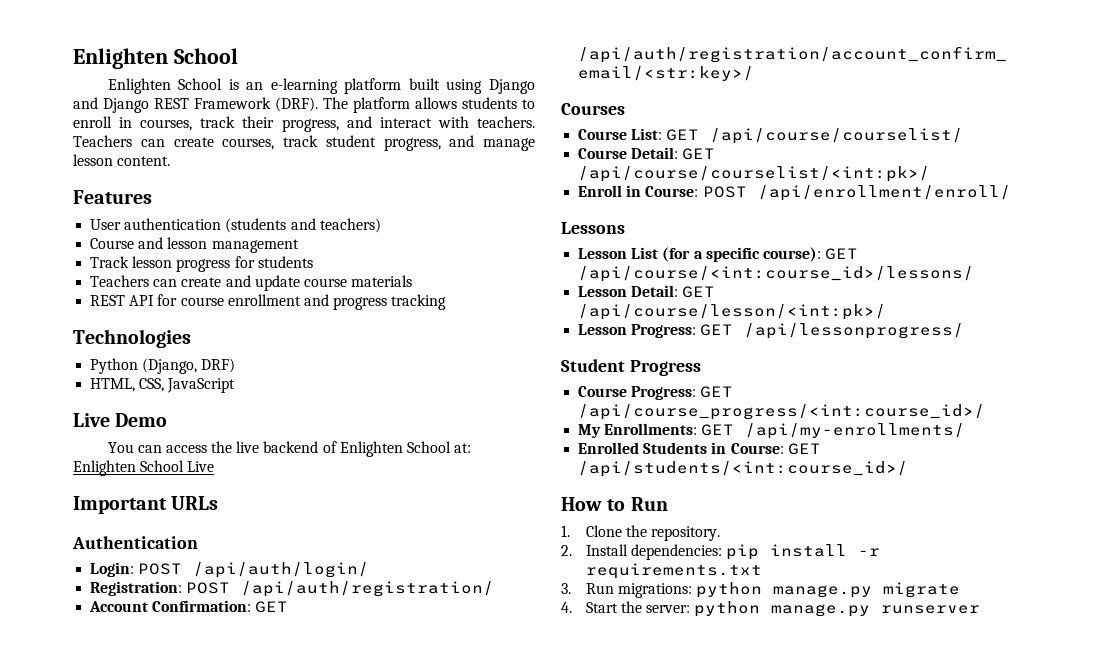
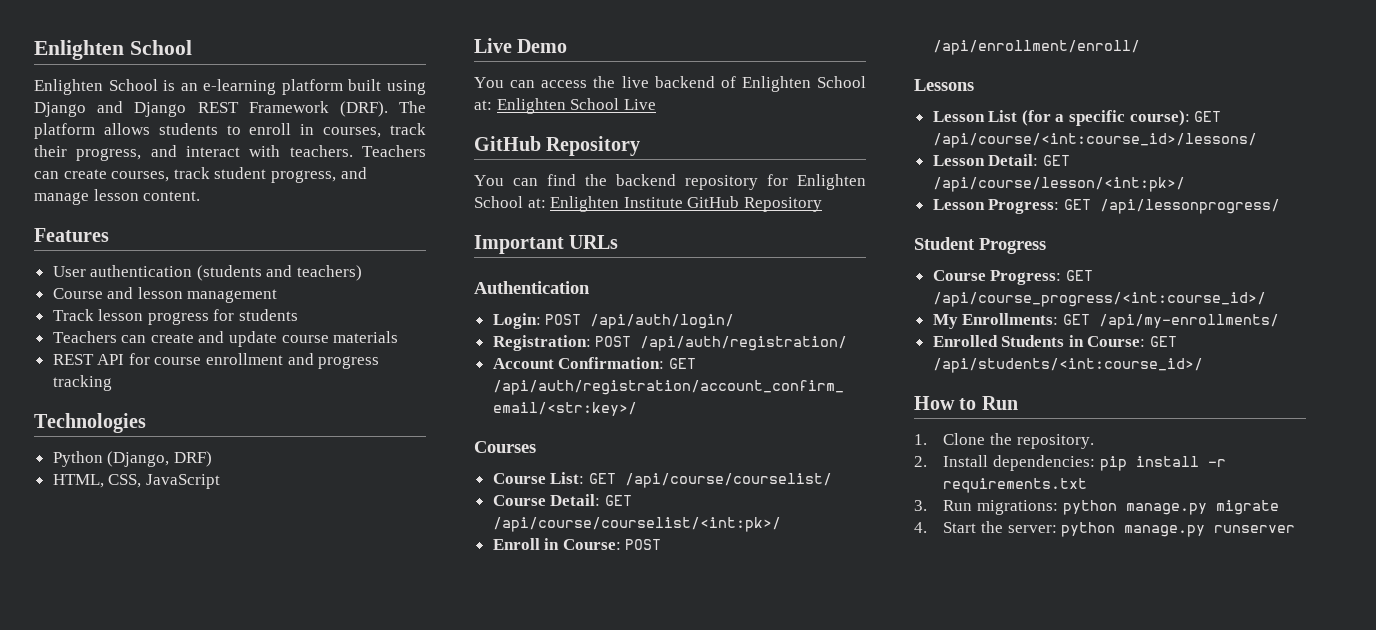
(215, 466) none -> [474,136,641,156] [474,174,866,190] [474,196,822,212] // GitHub Repository // You can find the backend repository for Enlighten School at: Enlighten Institute GitHub Repository

